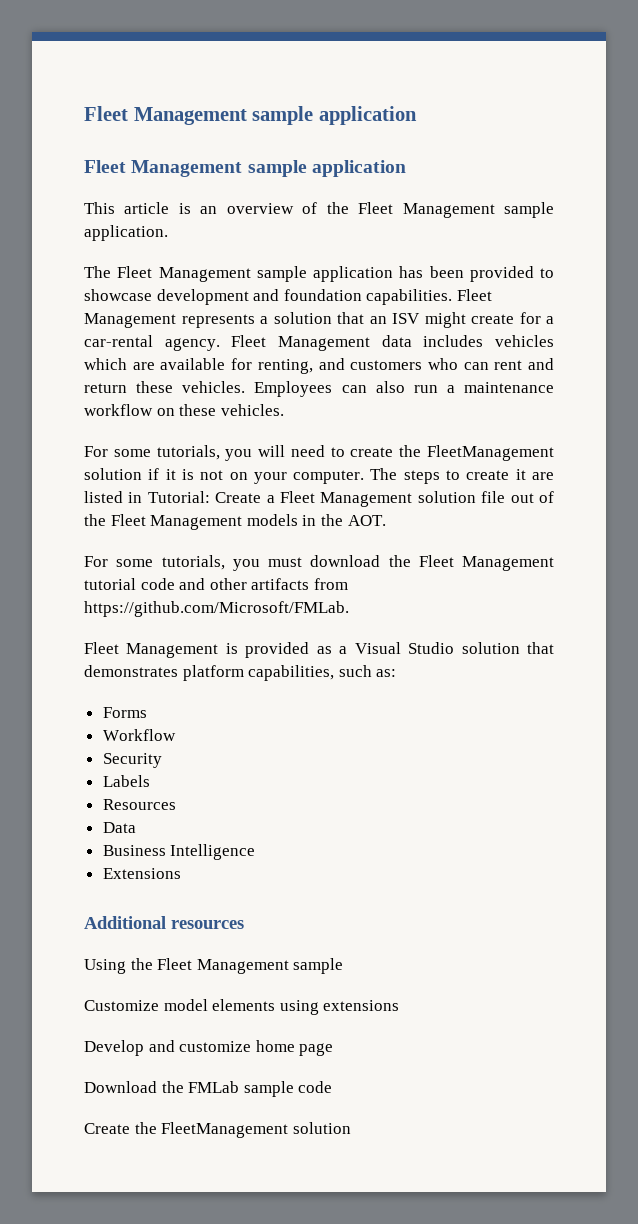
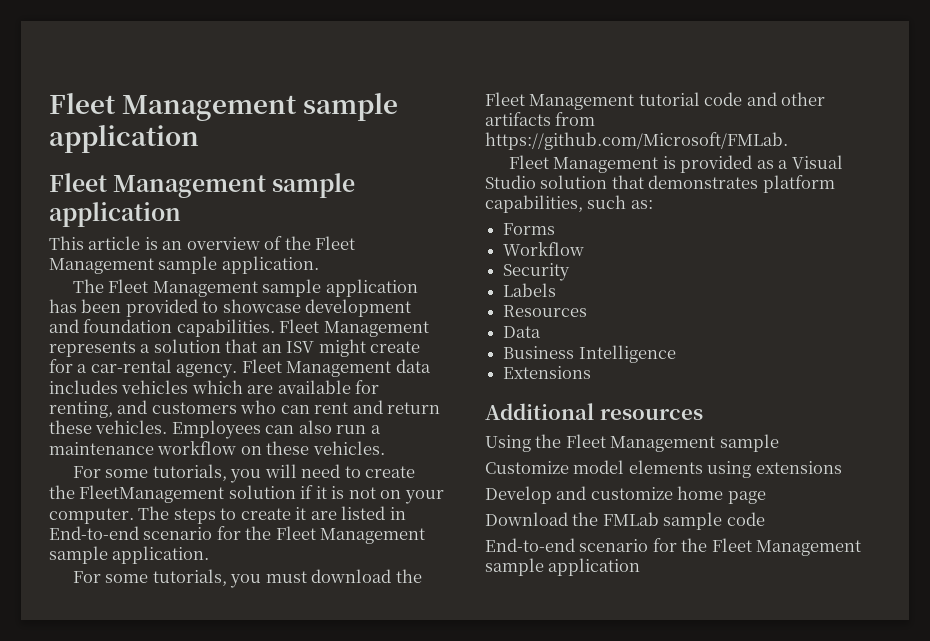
[147,491,554,507] [84,514,386,530] Tutorial: Create a Fleet Management solution file out of the Fleet Management models in the AOT. -> [49,526,426,544] [49,546,210,564] End-to-end scenario for the Fleet Management sample application.
[84,1122,351,1138] Create the FleetManagement solution -> [485,538,862,556] [485,558,641,576] End-to-end scenario for the Fleet Management sample application

